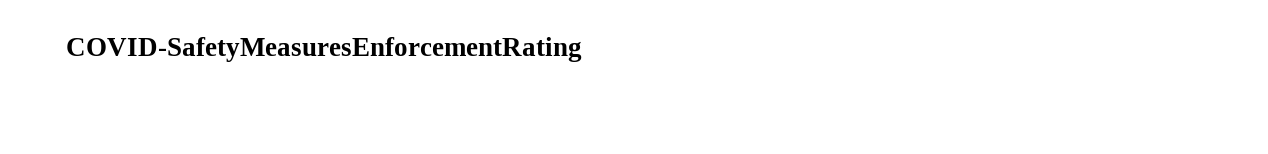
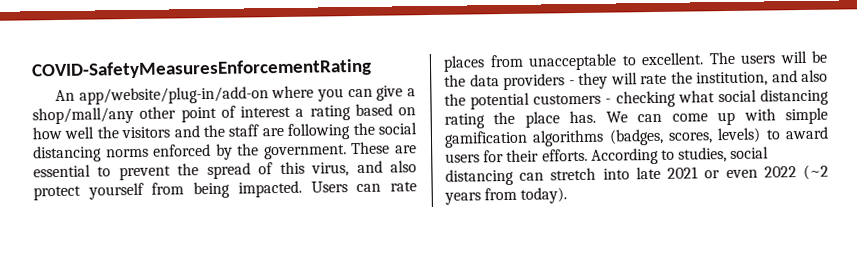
(582, 49) none -> [55,85,417,105] [32,103,416,125] [32,122,417,140] [33,141,417,163] [33,160,418,181] [33,180,418,201] [443,50,827,72] [444,69,828,91] [444,88,829,110] [444,107,828,129] [444,126,829,148] [445,146,770,165] [445,164,829,186] [444,187,568,205] // An app/website/plug-in/add-on where you can give a shop/mall/any other point of interest a rating based on how well the visitors and the staff are following the social distancing norms enforced by the government. These are essential to prevent the spread of this virus, and also protect yourself from being impacted. Users can rate places from unacceptable to excellent. The users will be the data providers - they will rate the institution, and also the potential customers - checking what social distancing rating the place has. We can come up with simple gamification algorithms (badges, scores, levels) to award users for their efforts. According to studies, social distancing can stretch into late 2021 or even 2022 (~2 years from today).

